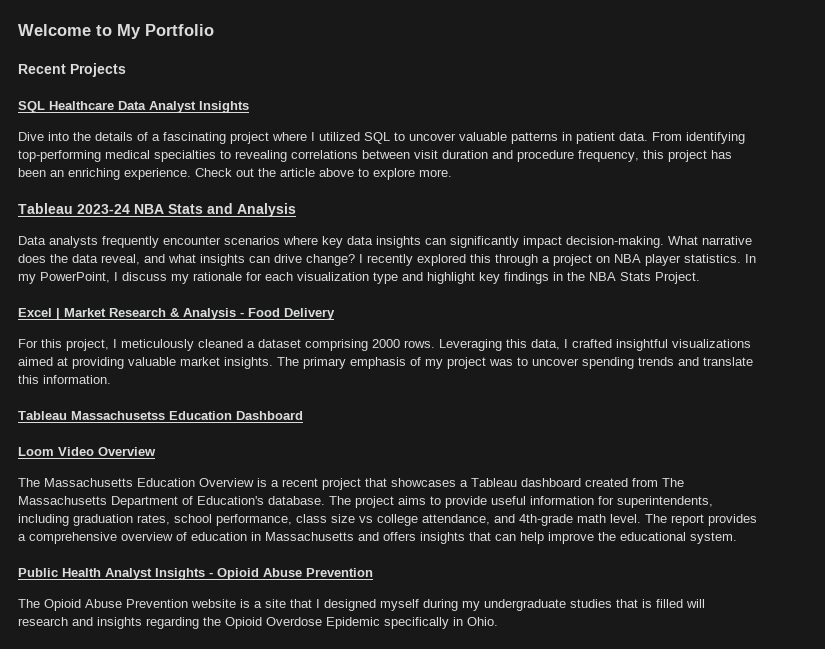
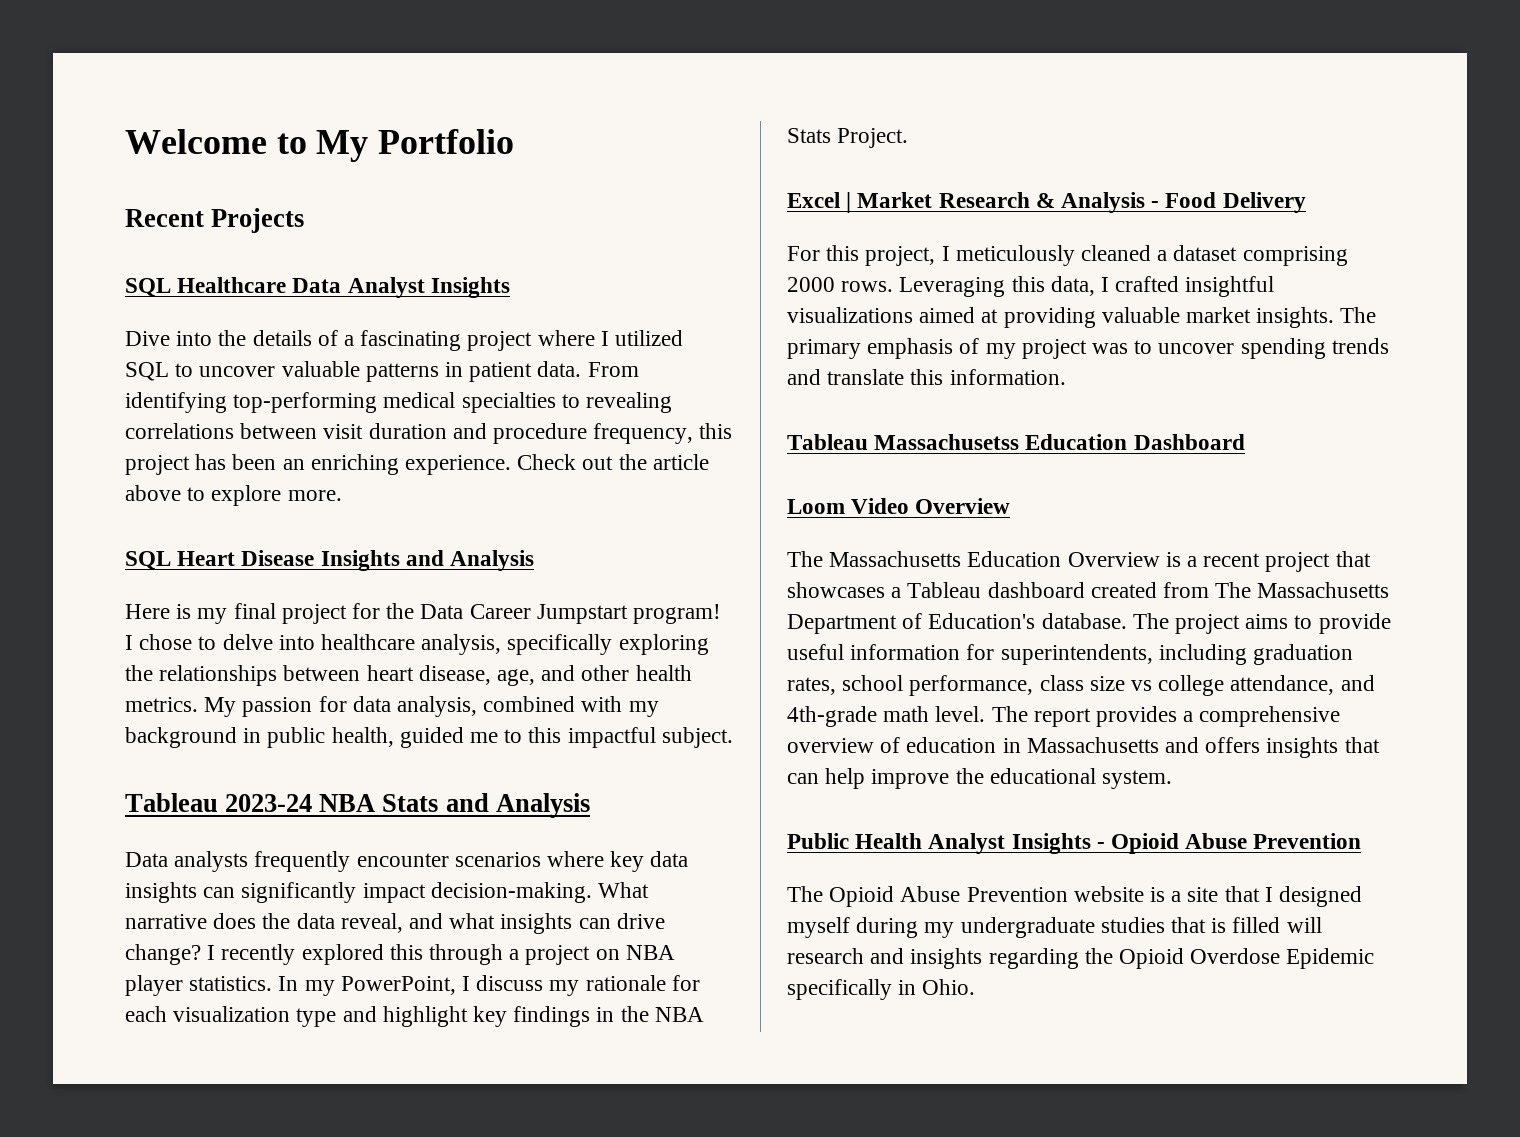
(452, 173) none -> [125,550,535,571] [125,603,722,624] [125,634,709,655] [125,665,692,686] [125,696,659,717] [125,727,733,748] // SQL Heart Disease Insights and Analysis // Here is my final project for the Data Career Jumpstart program! I chose to delve into healthcare analysis, specifically exploring the relationships between heart disease, age, and other health metrics. My passion for data analysis, combined with my background in public health, guided me to this impactful subject.

